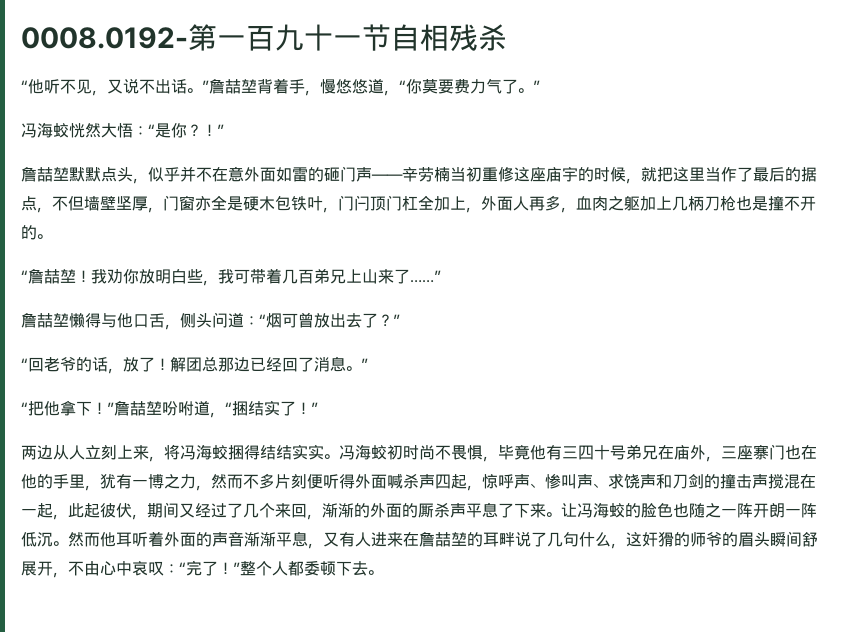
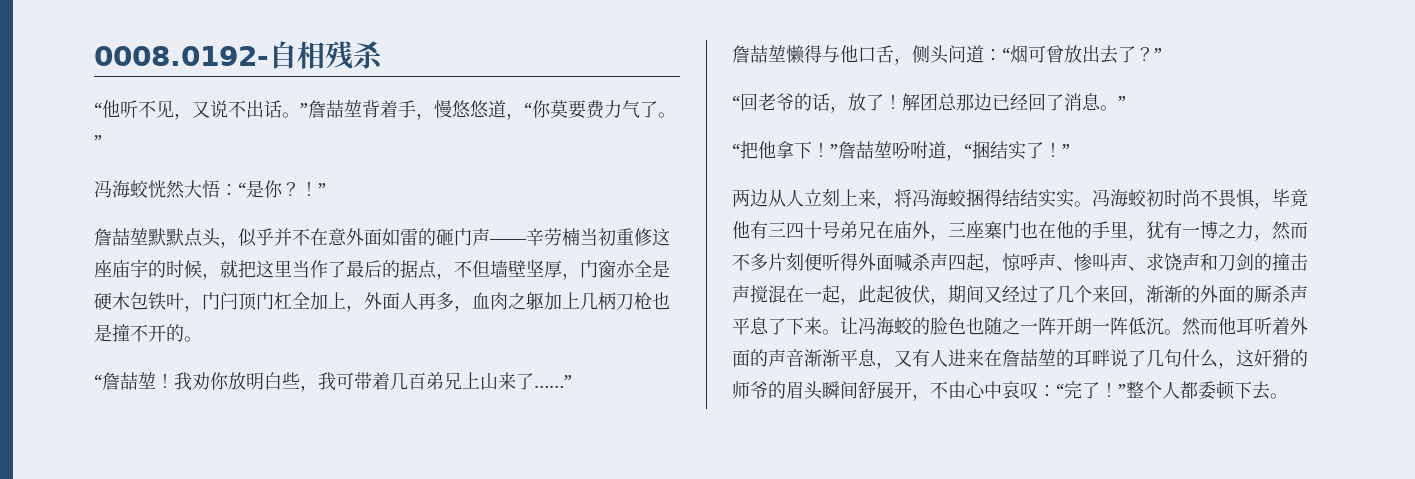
[188,24,391,51] 第一百九十一节 -> (269, 56) none

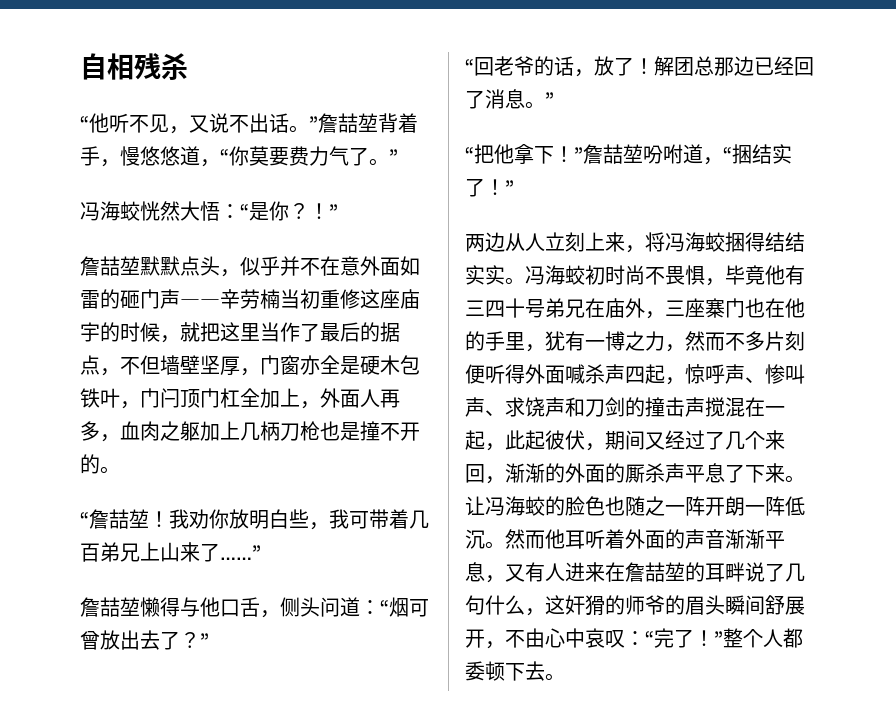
[94,46,269,66] 0008.0192- -> (80, 66) none

